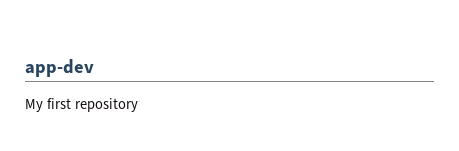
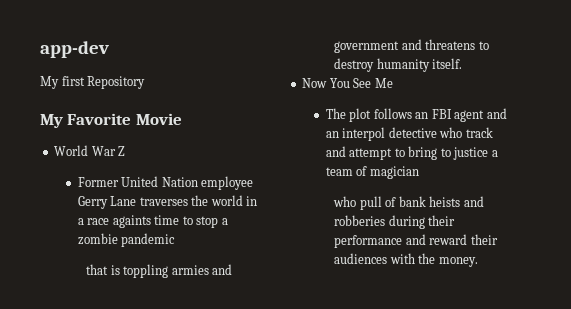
[74,98,138,112] repository -> [87,76,146,89] [40,113,182,128] [54,145,126,156] [77,176,254,190] [77,195,258,209] [77,215,228,228] [77,233,176,247] [86,264,233,278] [334,39,489,53] [334,58,463,72] [302,78,393,88] [325,108,507,122] [325,127,493,141] [325,146,498,160] [325,166,419,179] [333,196,484,210] [334,215,456,229] [334,234,498,248] [334,253,478,267] Repository // My Favorite Movie // World War Z // Former United Nation employee Gerry Lane traverses the world in a race againts time to stop a zombie pandemic // that is toppling armies and government and threatens to destroy humanity itself. // Now You See Me // The plot follows an FBI agent and an interpol detective who track and attempt to bring to justice a team of magician // who pull of bank heists and robberies during their performance and reward their audiences with the money.

